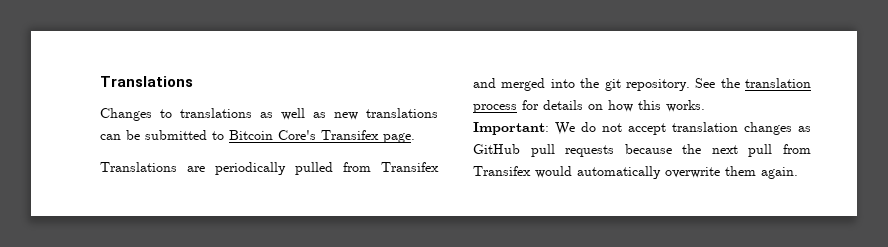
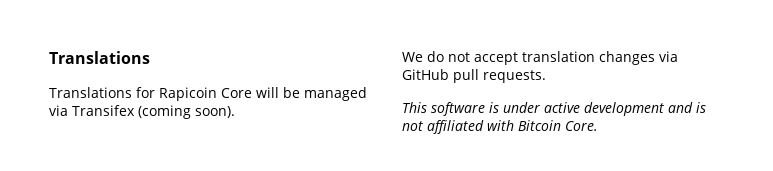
[100,108,438,121] [100,130,415,143] [100,162,439,175] [473,78,811,91] [473,100,705,113] [473,122,549,135] Changes to translations as well as new translations can be submitted to Bitcoin Core's Transifex page. // Translations are periodically pulled from Transifex and merged into the git repository. See the translation process for details on how this works. // Important: -> [49,87,367,101] [49,105,235,119] Translations for Rapicoin Core will be managed via Transifex (coming soon). //
[798,126,811,132] as -> [659,51,678,62] via
[565,144,811,157] [473,166,798,179] requests because the next pull from Transifex would automatically overwrite them again. -> [483,70,546,83] [402,102,706,116] [402,120,598,134] requests. // This software is under active development and is not affiliated with Bitcoin Core.

